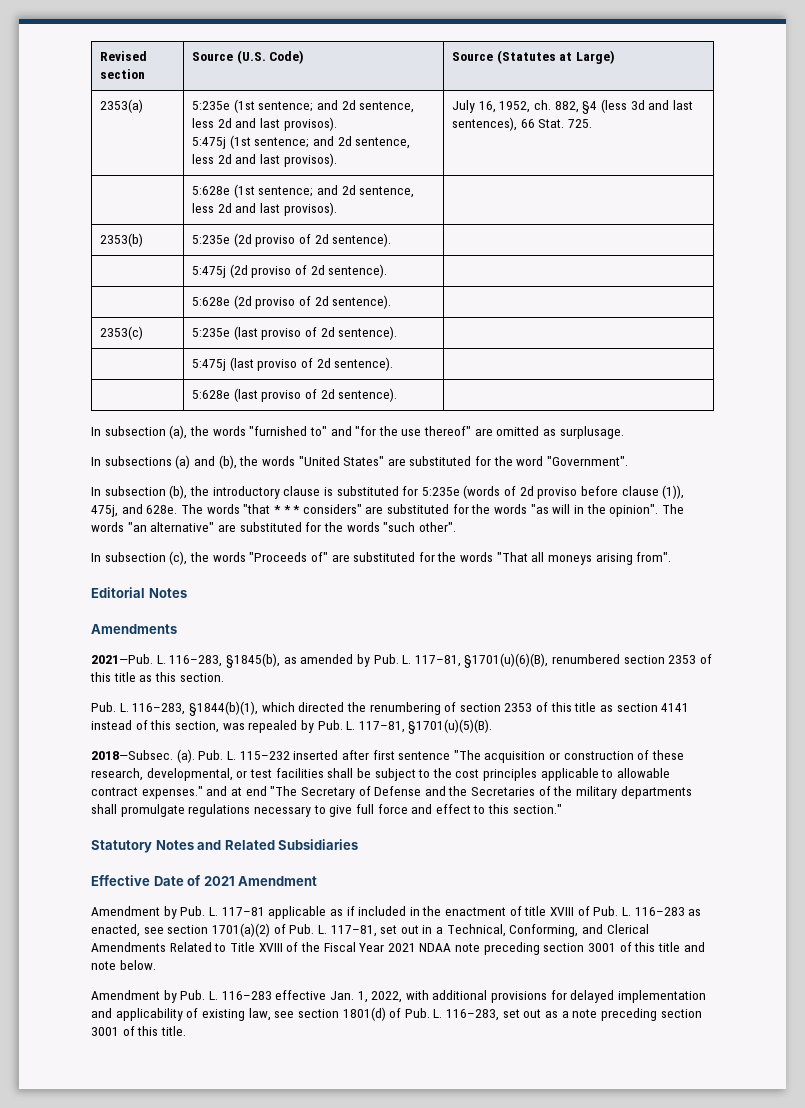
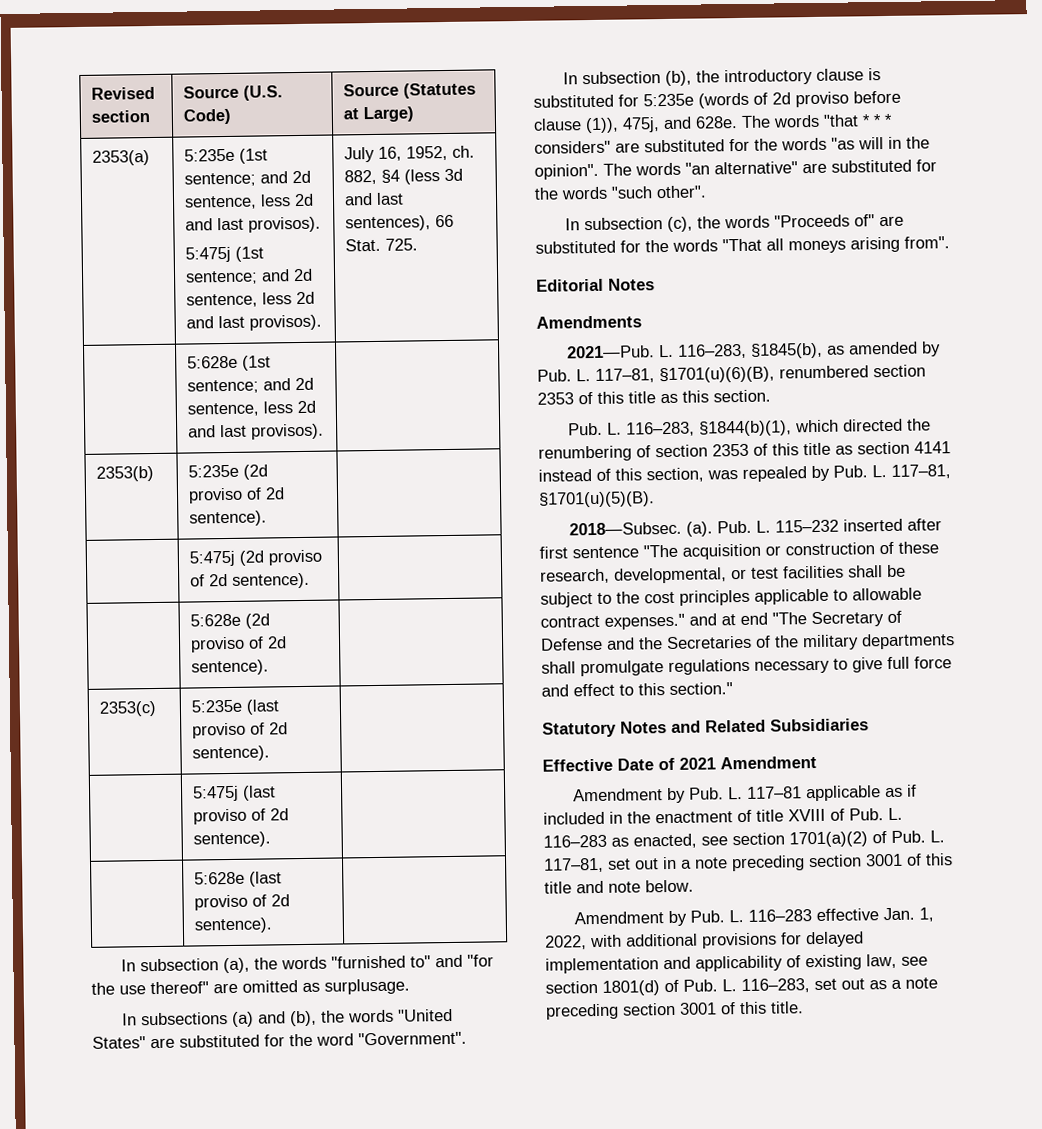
[446,924,649,937] [91,942,452,952] Technical, Conforming, and Clerical Amendments Related to Title XVIII of the Fiscal Year 2021 NDAA -> (692, 864) none

